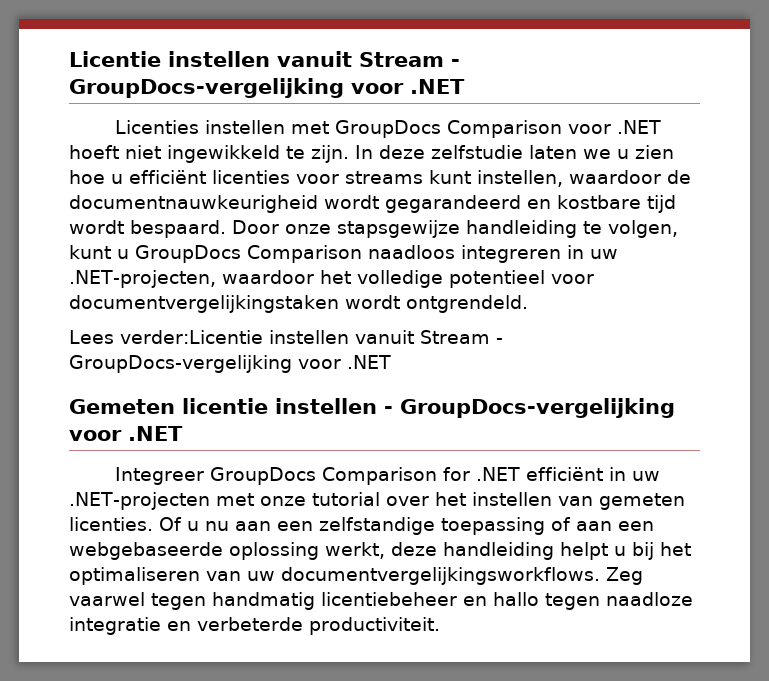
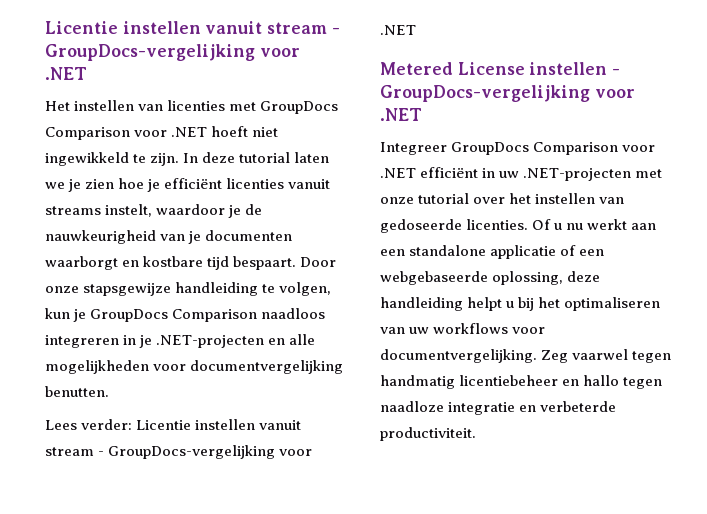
[69,51,460,67] [69,78,465,98] [115,120,286,134] Licentie instellen vanuit Stream - GroupDocs-vergelijking voor .NET // Licenties instellen -> [45,21,340,34] [45,44,300,61] [45,67,87,80] [45,100,226,111] Licentie instellen vanuit stream - GroupDocs-vergelijking voor .NET // Het instellen van licenties
[430,145,523,159] zelfstudie -> [239,152,291,163] tutorial
[616,149,629,159] u -> [68,179,82,192] je
[111,174,123,184] u -> [147,179,161,192] je
[296,170,691,187] [69,195,521,213] voor streams kunt instellen, waardoor de documentnauwkeurigheid wordt gegarandeerd -> [288,179,331,189] [45,204,263,218] [45,230,293,244] [45,256,118,270] vanuit streams instelt, waardoor je de nauwkeurigheid van je documenten waarborgt
[69,220,226,238] wordt bespaard. -> [233,256,297,270] bespaart.
[69,245,129,259] kunt u -> [45,308,87,322] kun je
[590,249,618,259] [69,270,594,288] [69,295,528,313] uw .NET-projecten, waardoor het volledige potentieel voor documentvergelijkingstaken wordt ontgrendeld. -> [139,334,316,348] [45,360,344,374] [45,386,109,397] je .NET-projecten en alle mogelijkheden voor documentvergelijking benutten.
[120,330,503,344] [69,355,391,373] [69,398,268,414] verder:Licentie instellen vanuit Stream - GroupDocs-vergelijking voor .NET // Gemeten licentie -> [81,419,302,430] [45,445,313,459] [380,25,416,35] [380,62,525,75] verder: Licentie instellen vanuit stream - GroupDocs-vergelijking voor .NET // Metered License
[443,467,471,481] for -> [622,145,656,152] voor
[598,493,685,510] gemeten -> [380,219,462,233] gedoseerde
[235,517,654,535] [69,542,385,560] aan een zelfstandige toepassing of aan een webgebaseerde oplossing werkt, -> [587,219,657,230] [380,245,605,259] [380,271,564,285] werkt aan een standalone applicatie of een webgebaseerde oplossing,
[281,567,600,585] documentvergelijkingsworkflows. -> [433,323,546,334] [380,349,537,363] workflows voor documentvergelijking.

